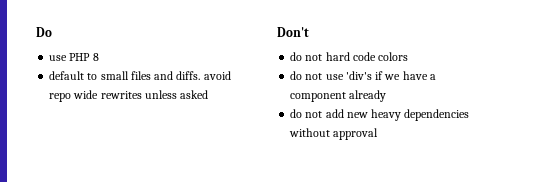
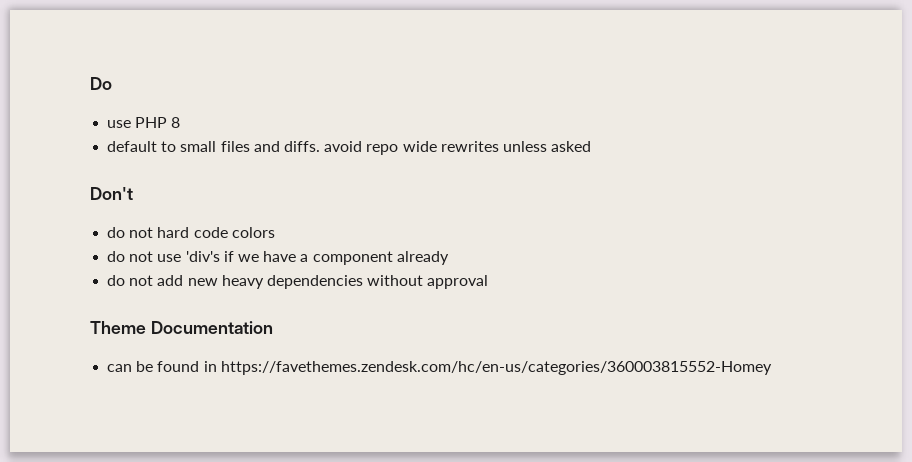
(379, 134) none -> [90,321,273,334] [107,361,772,375] // Theme Documentation // can be found in https://favethemes.zendesk.com/hc/en-us/categories/360003815552-Homey

